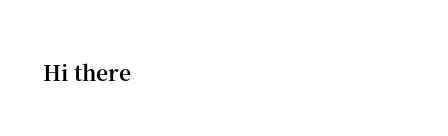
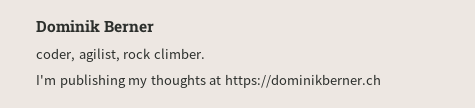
[43,63,131,81] Hi there -> [36,20,155,33] [36,48,205,62] [36,74,381,88] Dominik Berner // coder, agilist, rock climber. // I'm publishing my thoughts at https://dominikberner.ch

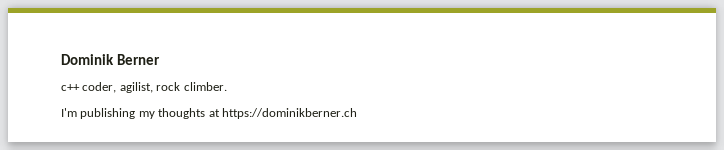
(155, 26) none -> [61,84,80,91] c++

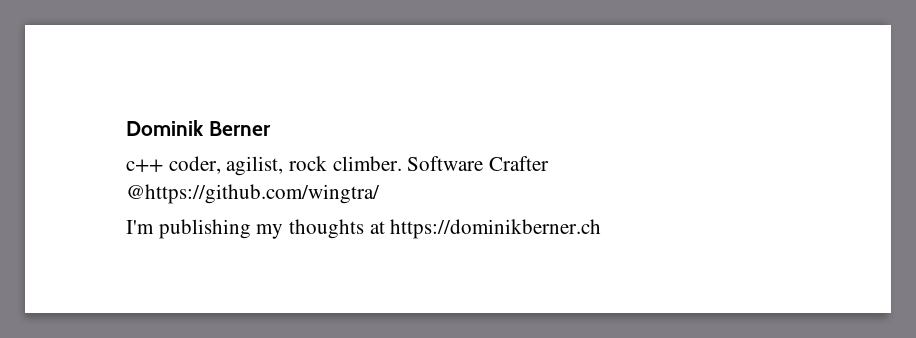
(227, 86) none -> [407,156,550,171] [126,184,380,204] Software Crafter @https://github.com/wingtra/

